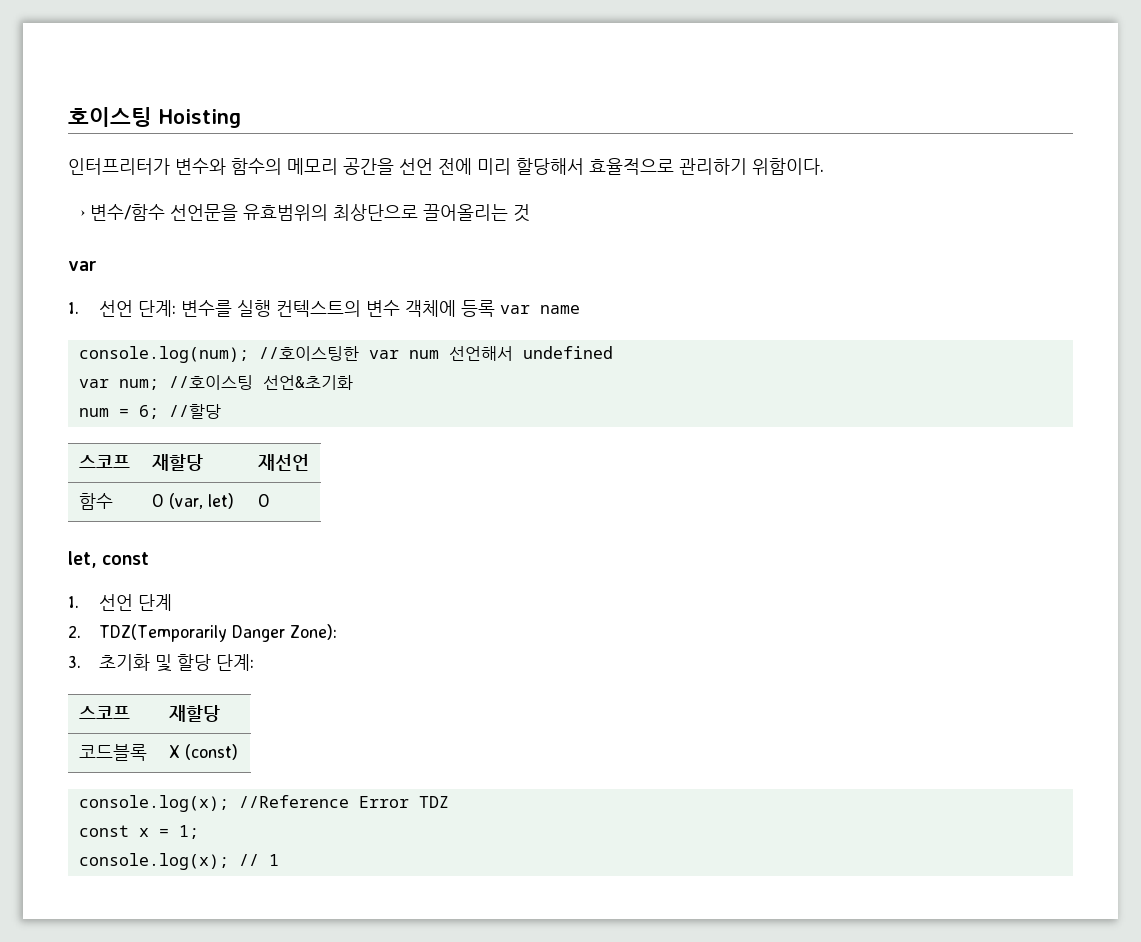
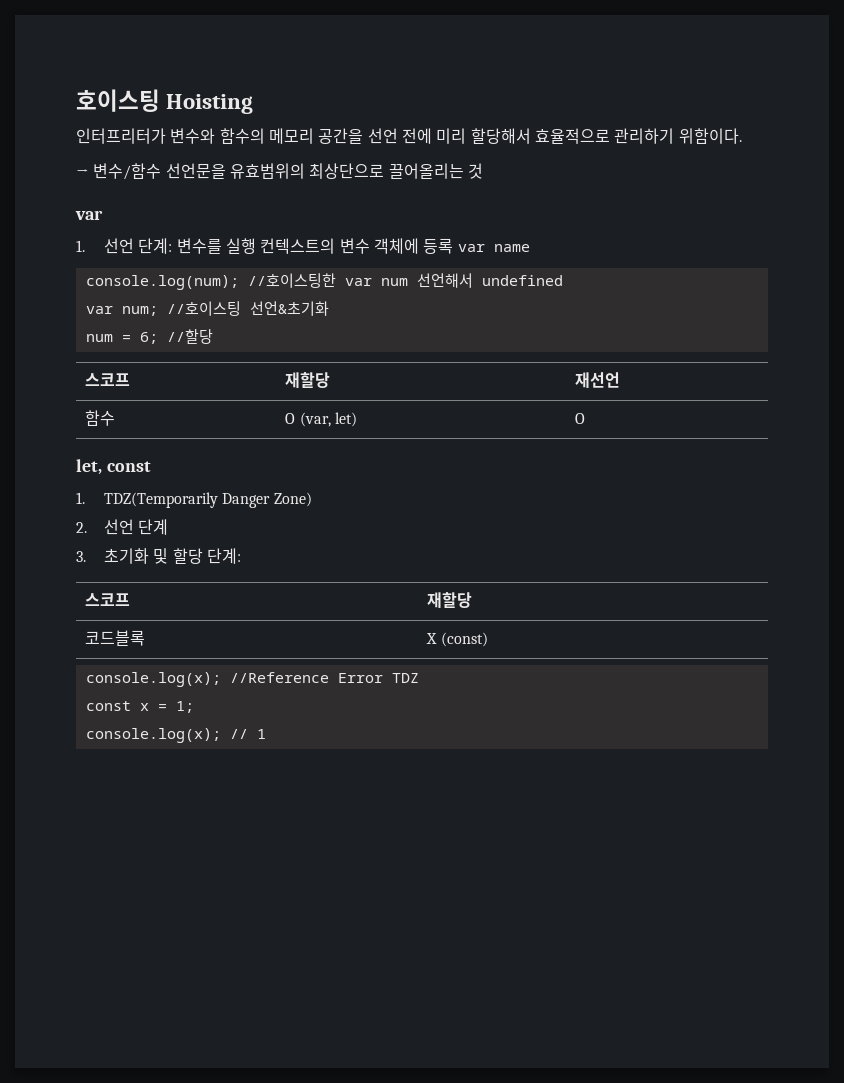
[99,594,173,611] [68,624,338,642] 선언 단계 // 2. TDZ(Temporarily Danger Zone): -> [104,492,312,508] [76,519,169,535] TDZ(Temporarily Danger Zone) // 2. 선언 단계

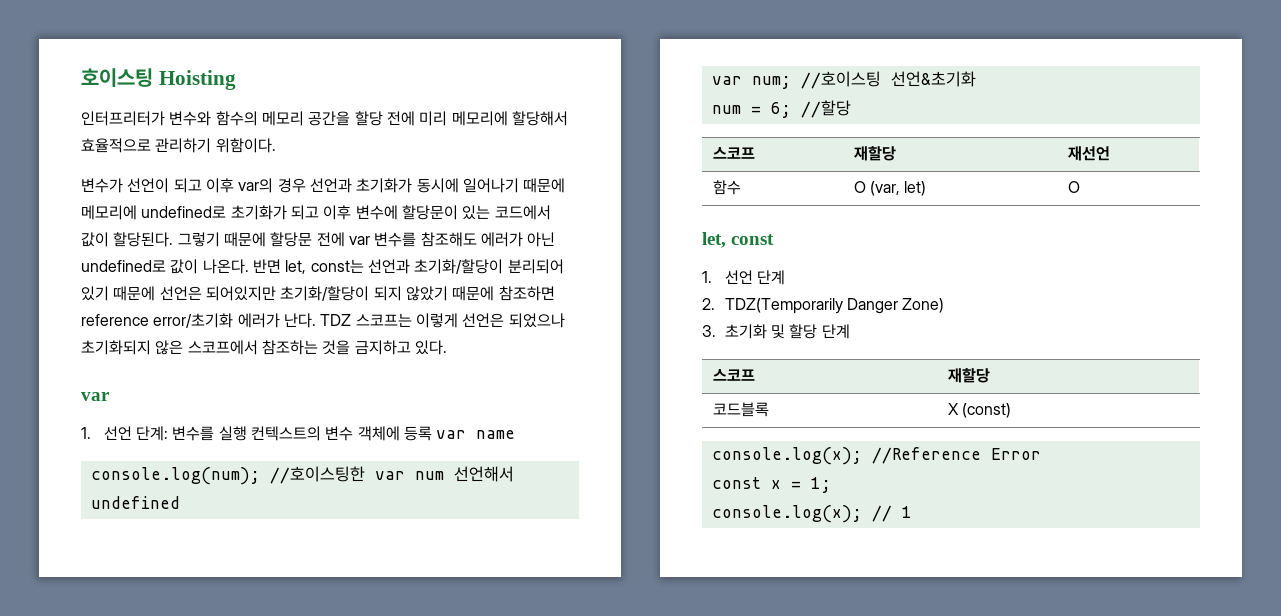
[367,128,398,144] 선언 -> [354,111,383,126] 할당
(467, 136) none -> [451,111,508,126] 메모리에
[76,163,483,180] → 변수/함수 선언문을 유효범위의 최상단으로 끌어올리는 것 -> [81,178,566,193] [81,205,551,220] [81,232,556,247] [81,259,564,274] [81,286,555,301] [81,313,565,328] [81,340,447,355] 변수가 선언이 되고 이후 var의 경우 선언과 초기화가 동시에 일어나기 때문에 메모리에 undefined로 초기화가 되고 이후 변수에 할당문이 있는 코드에서 값이 할당된다. 그렇기 때문에 할당문 전에 var 변수를 참조해도 에러가 아닌 undefined로 값이 나온다. 반면 let, const는 선언과 초기화/할당이 분리되어 있기 때문에 선언은 되어있지만 초기화/할당이 되지 않았기 때문에 참조하면 reference error/초기화 에러가 난다. TDZ 스코프는 이렇게 선언은 되었으나 초기화되지 않은 스코프에서 참조하는 것을 금지하고 있다.
(85, 498) none -> [724,270,786,285] [702,298,715,310] 선언 단계 // 2.
[76,519,169,535] // 2. 선언 단계 -> (945, 305) none
[207,548,242,564] 단계: -> [821,324,850,339] 단계
[391,673,419,683] TDZ -> (1041, 454) none

